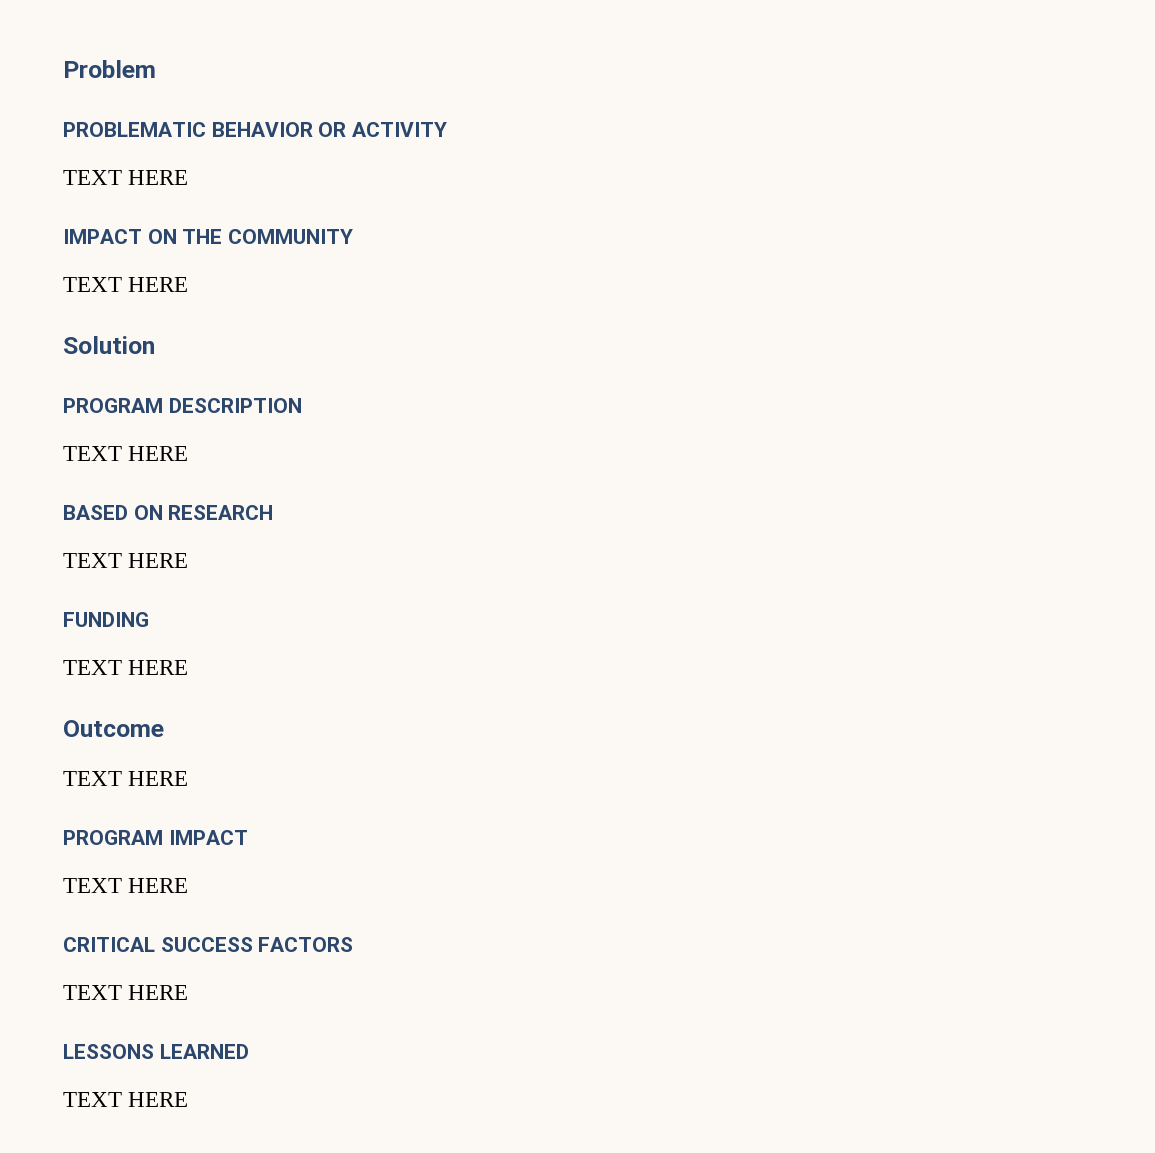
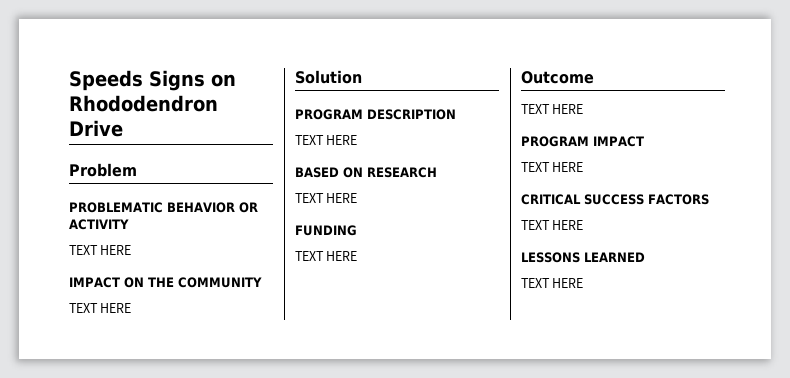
(63, 69) none -> [69,70,236,91] [69,95,218,112] [69,120,123,137] Speeds Signs on Rhododendron Drive //

